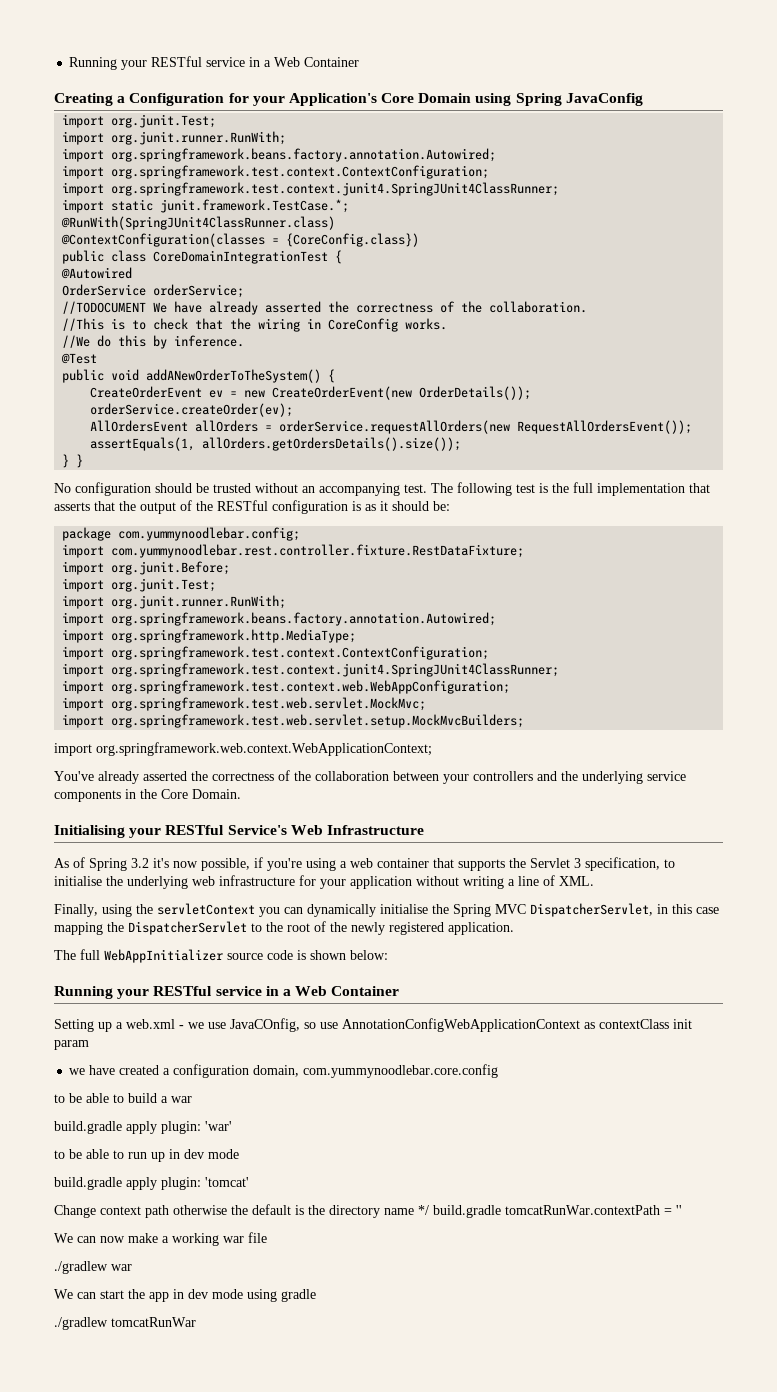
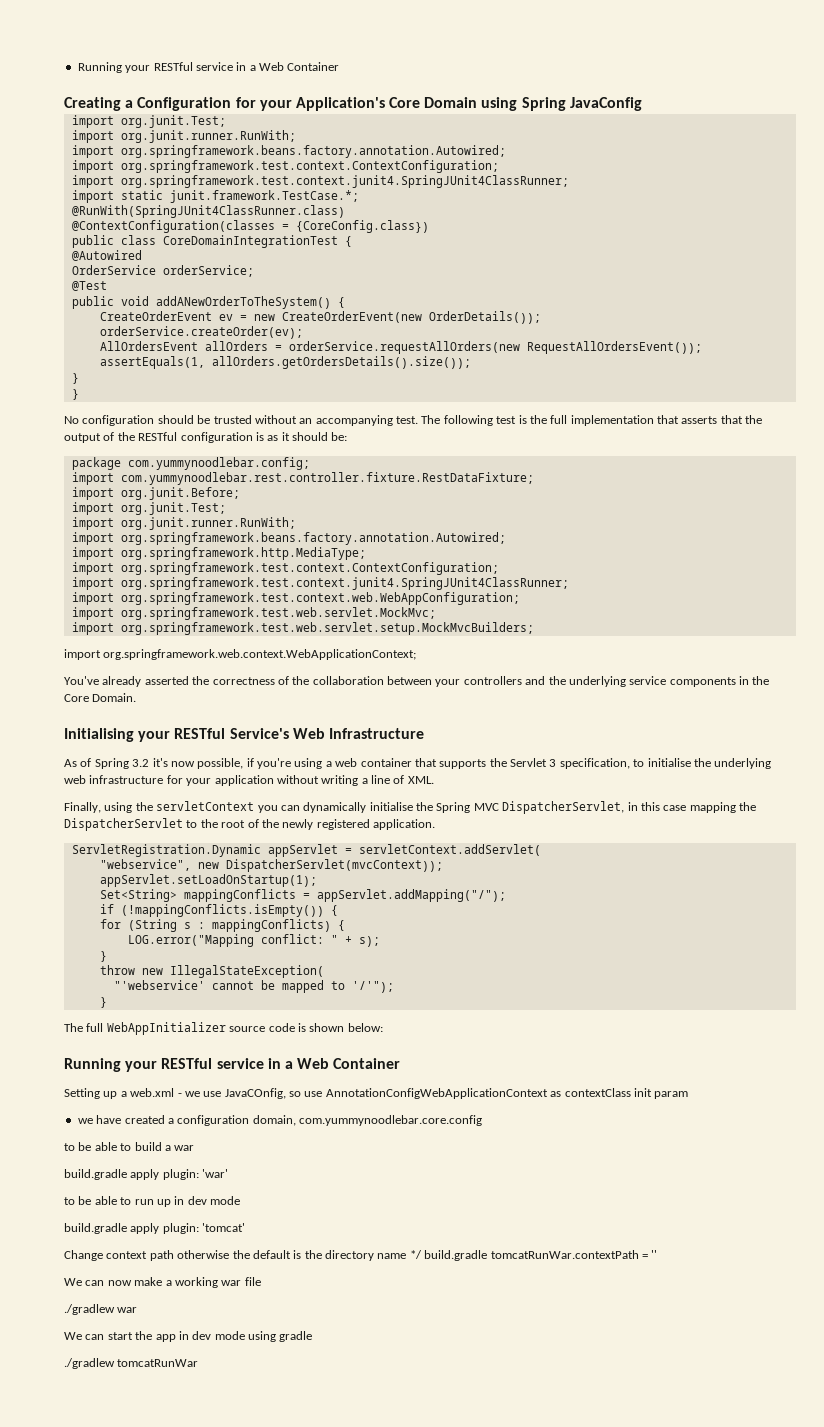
[62,301,588,315] [62,318,448,332] [62,335,245,349] // //TODOCUMENT We have already asserted the correctness of the collaboration. // //This is to check that the wiring in CoreConfig works. // //We do this by inference. -> (254, 271) none
(70, 461) none -> (79, 378) //
(514, 928) none -> [71,844,541,857] [99,859,443,872] [99,874,317,887] [99,889,506,902] [99,904,338,917] [99,919,345,932] [127,934,380,947] [99,951,107,962] [99,965,324,978] [113,980,394,993] [99,997,107,1008] // ServletRegistration.Dynamic appServlet = servletContext.addServlet( // "webservice", new DispatcherServlet(mvcContext)); // appServlet.setLoadOnStartup(1); // Set<String> mappingConflicts = appServlet.addMapping("/"); // if (!mappingConflicts.isEmpty()) { // for (String s : mappingConflicts) { // LOG.error("Mapping conflict: " + s); // } // throw new IllegalStateException( // "'webservice' cannot be mapped to '/'"); // }

